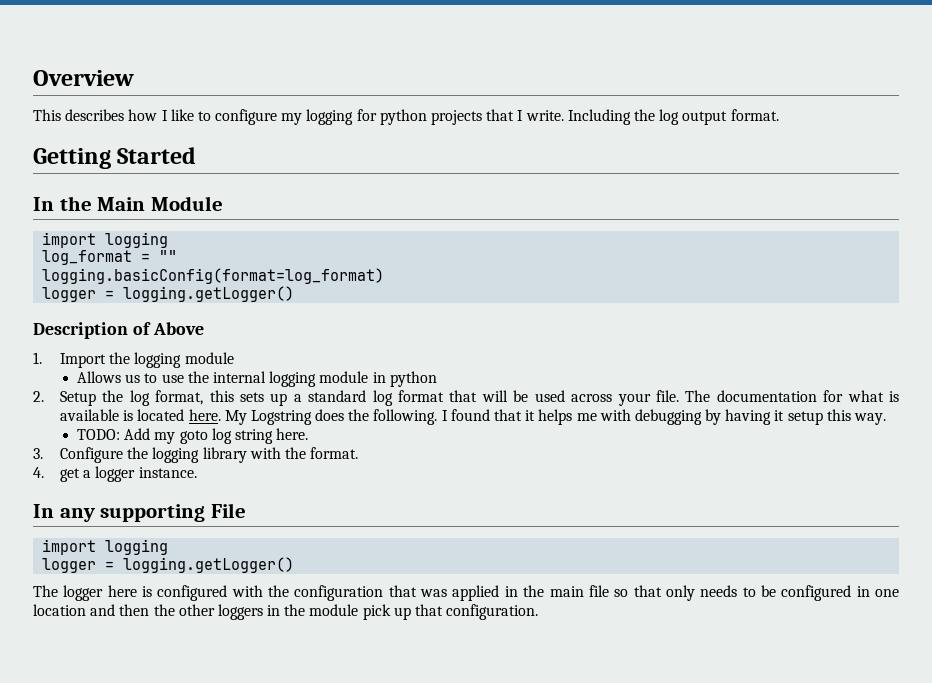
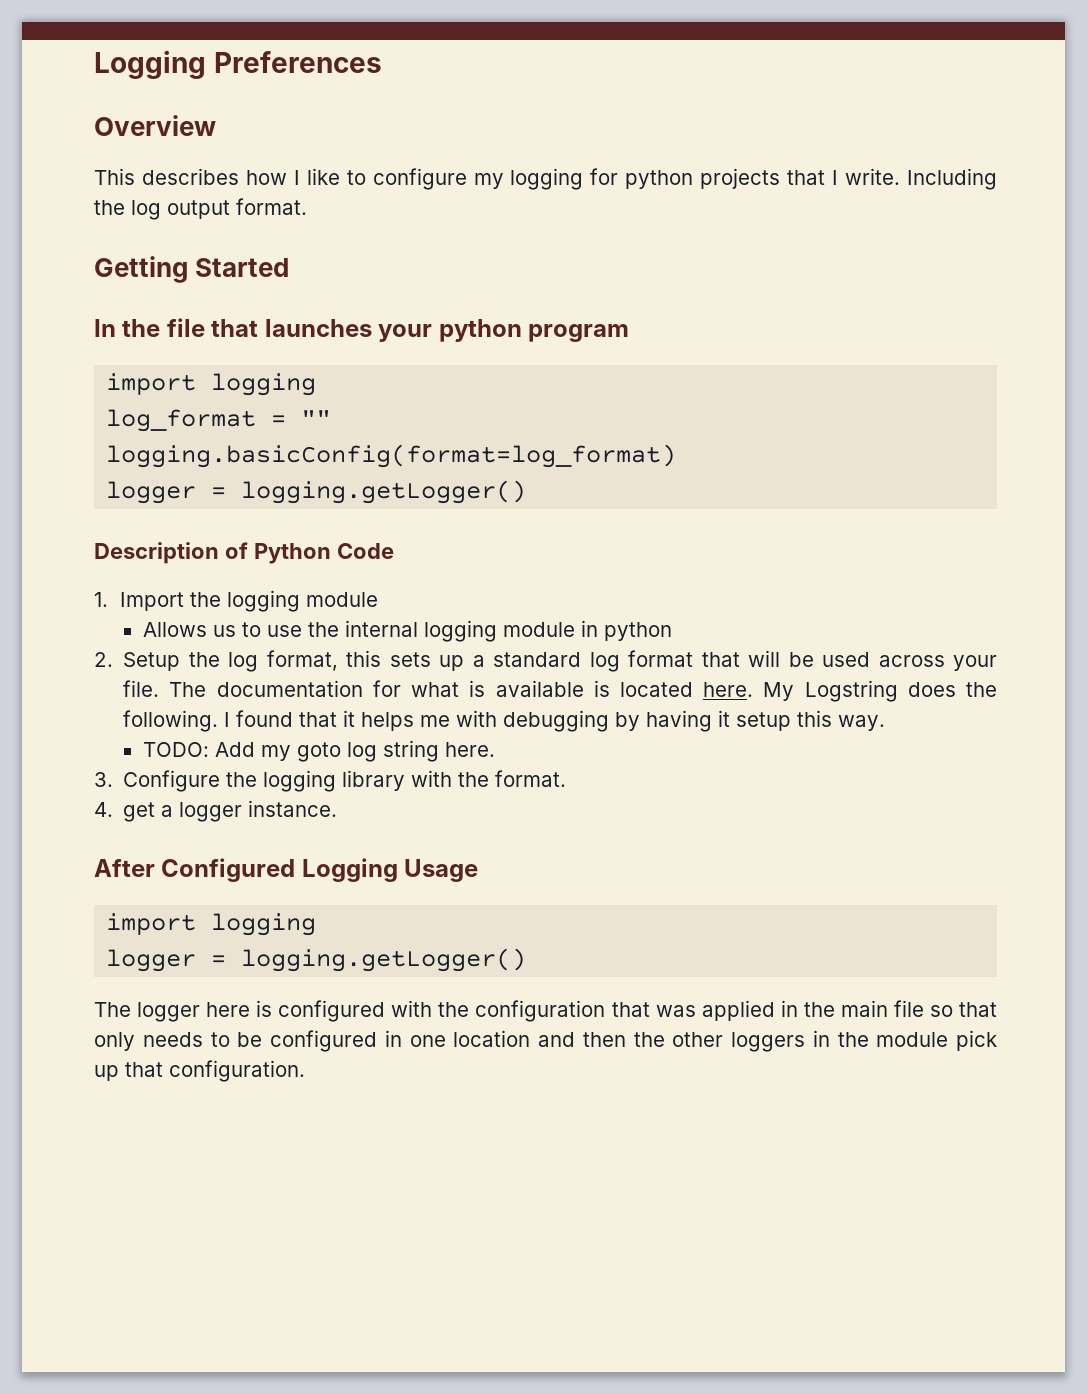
(33, 78) none -> [94,50,382,79] Logging Preferences //
[97,196,224,211] Main Module -> [166,318,630,342] file that launches your python program
[152,322,204,335] Above -> [253,543,394,564] Python Code
[33,503,247,522] In any supporting File -> [94,858,479,882] After Configured Logging Usage

